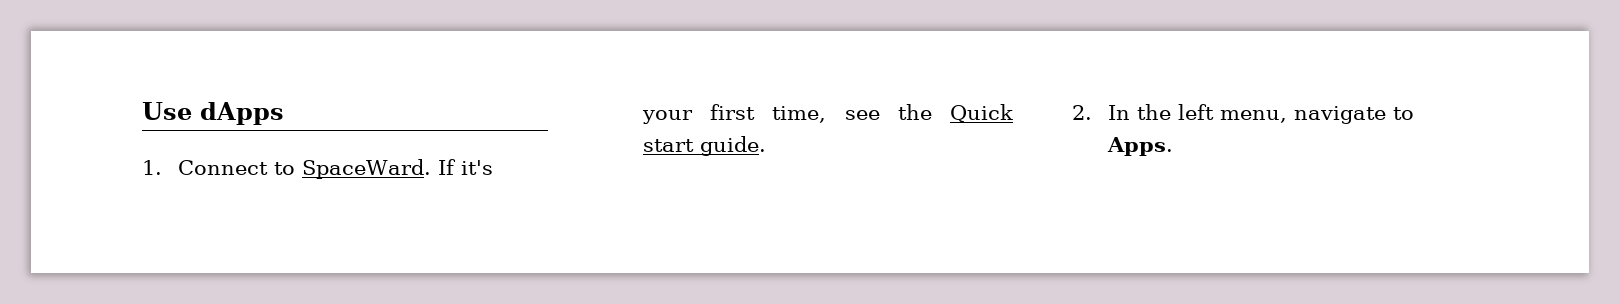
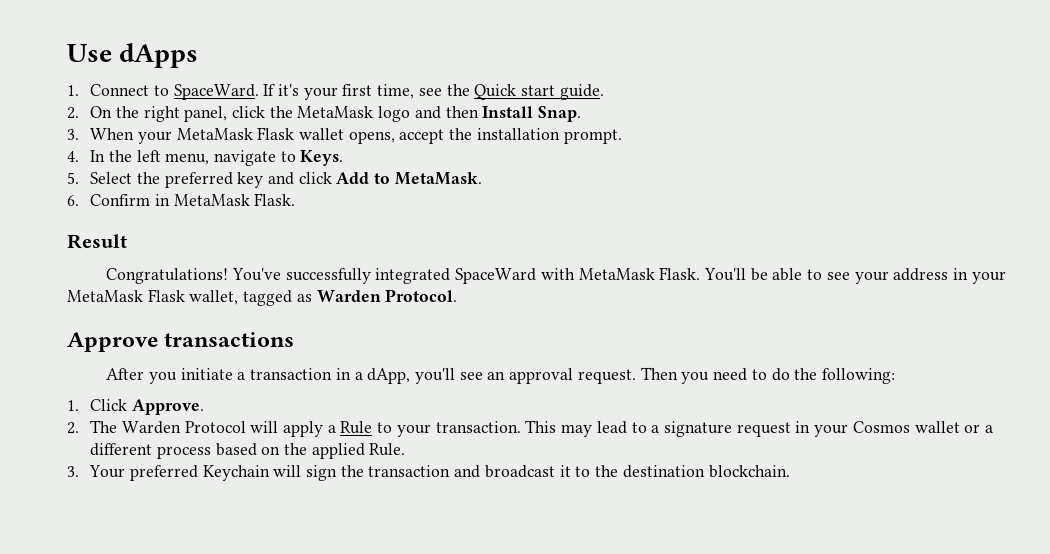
(1092, 112) none -> [90,106,582,122] [67,127,622,144] [67,151,79,162] On the right panel, click the MetaMask logo and then Install Snap. // 3. When your MetaMask Flask wallet opens, accept the installation prompt. // 4.
[1107,137,1174,156] Apps. -> [300,150,344,166] [67,172,482,188] [67,193,296,206] [67,234,127,249] [106,267,1006,284] [67,289,458,306] [67,332,295,352] [106,367,895,384] [67,399,204,415] [67,420,994,437] [90,443,406,459] [67,465,790,481] Keys. // 5. Select the preferred key and click Add to MetaMask. // 6. Confirm in MetaMask Flask. // Result // Congratulations! You've successfully integrated SpaceWard with MetaMask Flask. You'll be able to see your address in your MetaMask Flask wallet, tagged as Warden Protocol. // Approve transactions // After you initiate a transaction in a dApp, you'll see an approval request. Then you need to do the following: // 1. Click Approve. // 2. The Warden Protocol will apply a Rule to your transaction. This may lead to a signature request in your Cosmos wallet or a different process based on the applied Rule. // 3. Your preferred Keychain will sign the transaction and broadcast it to the destination blockchain.

